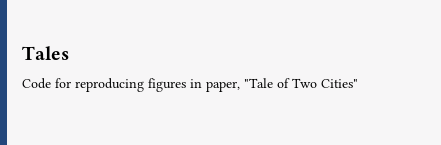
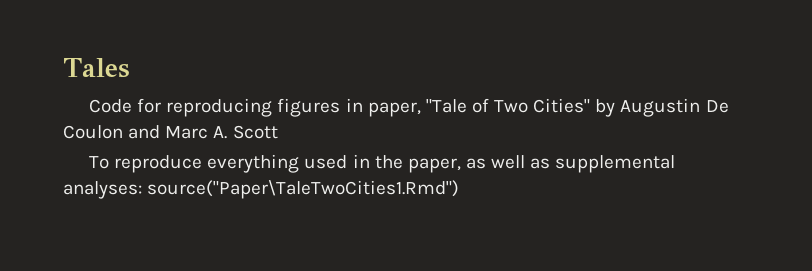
(358, 83) none -> [595,98,729,117] [63,125,278,139] [89,154,676,173] [63,180,460,199] by Augustin De Coulon and Marc A. Scott // To reproduce everything used in the paper, as well as supplemental analyses: source("Paper\TaleTwoCities1.Rmd")

